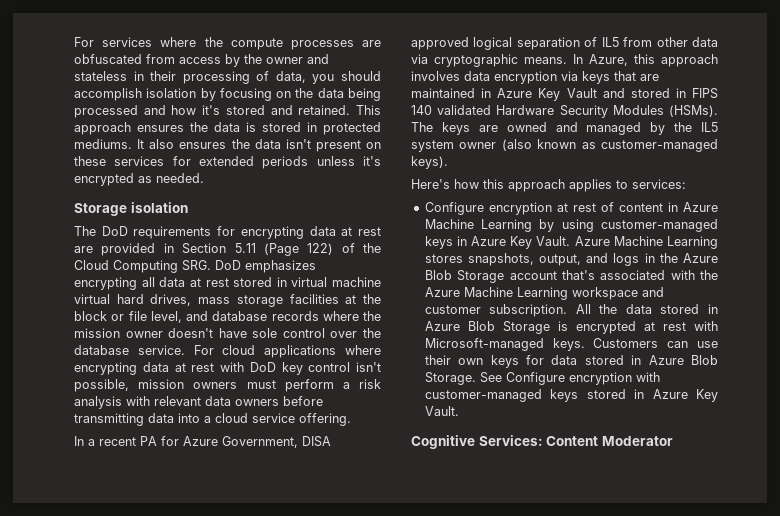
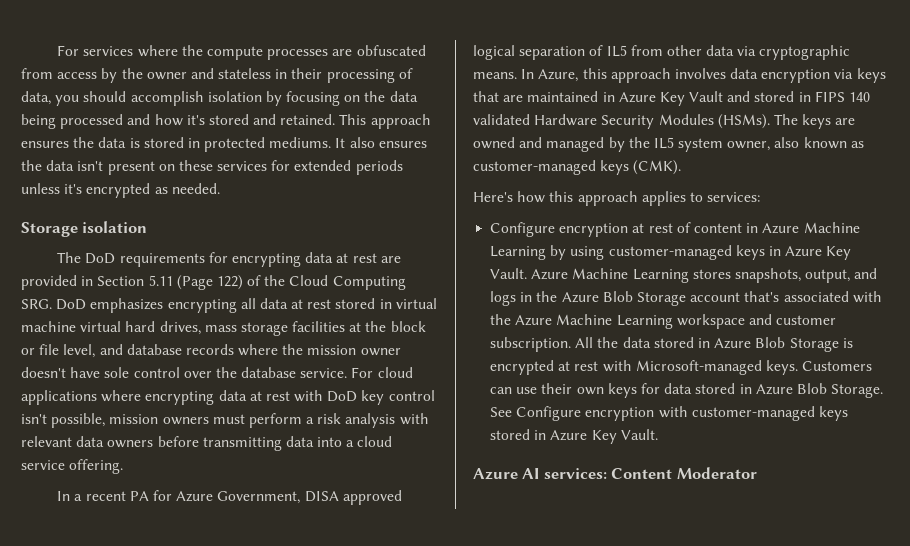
[459,139,532,151] owner (also -> [727,137,800,151] owner, also
[411,156,448,169] keys). -> [600,160,682,175] keys (CMK).
[411,435,543,449] Cognitive Services: -> [473,468,607,480] Azure AI services:

